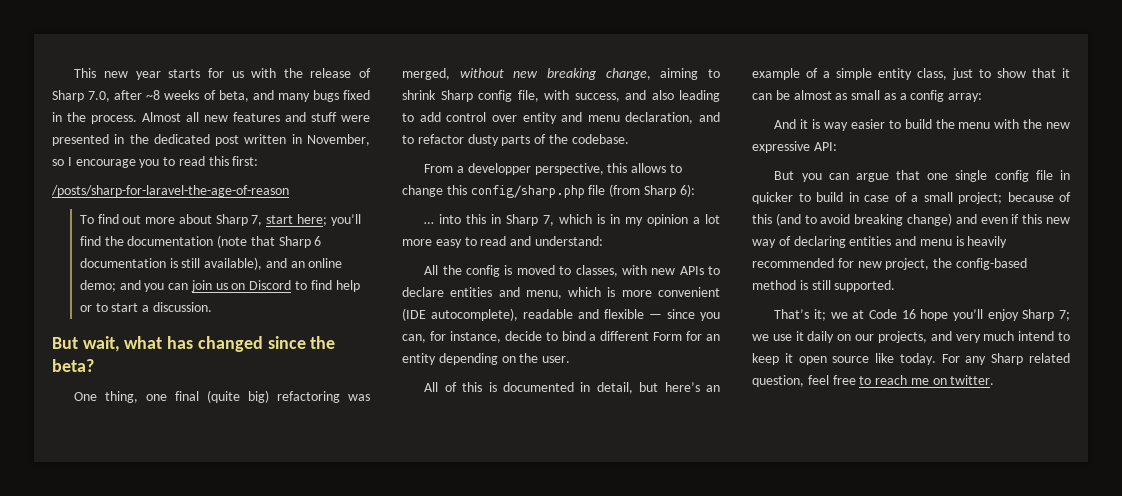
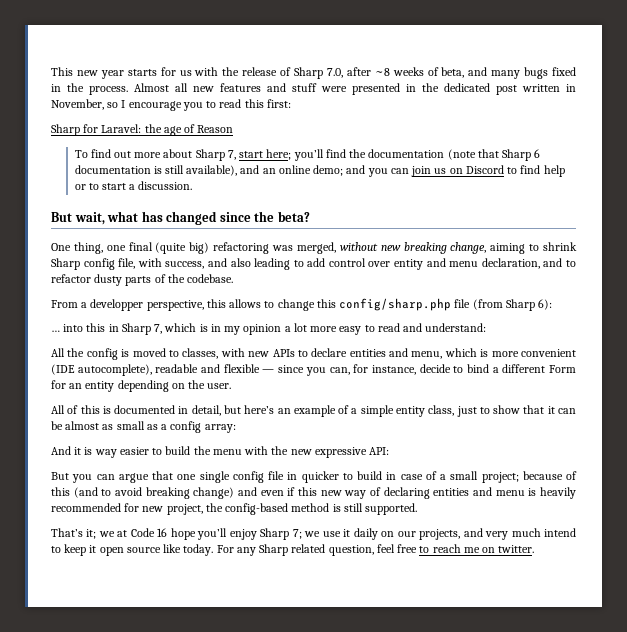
[51,185,289,197] /posts/sharp-for-laravel-the-age-of-reason -> [51,124,234,136] Sharp for Laravel: the age of Reason

